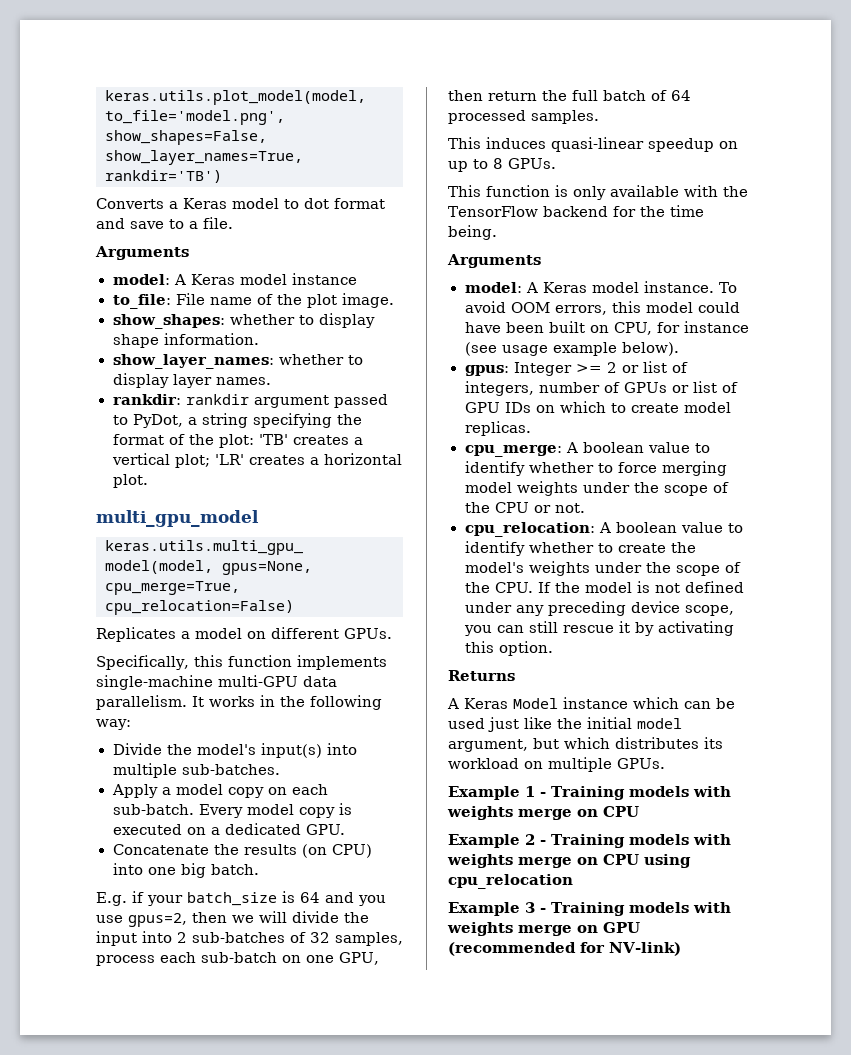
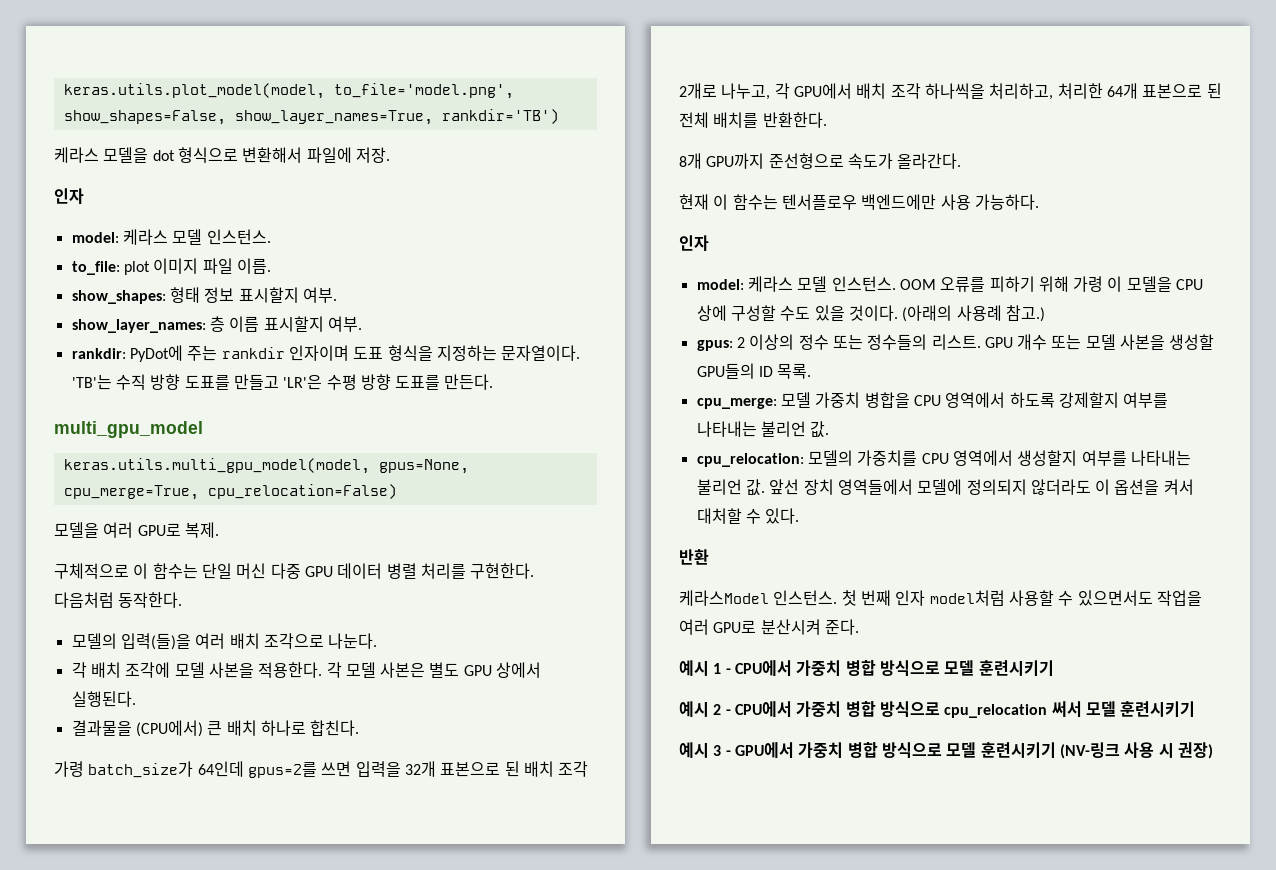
[96,198,385,209] [96,217,233,229] [95,246,189,260] [112,273,357,285] [112,293,394,309] [112,313,375,329] [112,333,259,348] [112,354,363,369] [112,373,271,388] [112,394,388,408] [112,413,362,428] [112,434,363,448] [111,453,402,468] [112,474,148,488] Converts a Keras model to dot format and save to a file. // Arguments // model: A Keras model instance // to_file: File name of the plot image. // show_shapes: whether to display shape information. // show_layer_names: whether to display layer names. // rankdir: rankdir argument passed to PyDot, a string specifying the format of the plot: 'TB' creates a vertical plot; 'LR' creates a horizontal plot. -> [54,147,390,163] [54,188,84,204] [71,229,271,245] [71,258,271,275] [71,287,337,304] [71,316,362,333] [71,345,581,362] [71,374,494,390] 케라스 모델을 dot 형식으로 변환해서 파일에 저장. // 인자 // model: 케라스 모델 인스턴스. // to_file: plot 이미지 파일 이름. // show_shapes: 형태 정보 표시할지 여부. // show_layer_names: 층 이름 표시할지 여부. // rankdir: PyDot에 주는 rankdir 인자이며 도표 형식을 지정하는 문자열이다. 'TB'는 수직 방향 도표를 만들고 'LR'은 수평 방향 도표를 만든다.
[96,627,392,642] [96,655,387,670] [96,675,337,690] [96,695,382,710] [96,719,131,730] [112,743,357,758] [112,763,280,778] [111,784,328,798] [112,803,352,818] [112,823,346,835] [112,844,372,858] [112,863,259,878] [96,891,386,906] [96,911,369,927] [96,931,403,946] [96,952,379,966] [448,90,691,101] [448,110,599,124] [448,137,738,152] [448,158,556,172] [448,185,748,200] [448,205,704,217] [448,225,497,240] [447,254,541,268] [464,281,738,293] [464,301,740,315] [464,321,750,335] [464,342,679,356] [464,361,688,376] [464,381,738,396] [464,401,731,413] [464,421,531,436] [464,442,710,457] [464,461,727,476] [464,481,729,496] [464,502,585,513] [464,522,743,537] [464,541,696,556] [464,561,741,576] [464,581,745,593] [464,601,734,616] [463,621,734,636] [464,641,553,656] [448,670,515,681] [447,697,735,709] [448,717,682,732] [448,737,723,752] [448,757,665,772] [448,786,731,800] [447,806,639,820] [448,834,731,848] [447,854,691,868] [448,874,573,889] [448,902,731,916] [447,922,640,936] [448,942,681,956] Replicates a model on different GPUs. // Specifically, this function implements single-machine multi-GPU data parallelism. It works in the following way: // Divide the model's input(s) into multiple sub-batches. // Apply a model copy on each sub-batch. Every model copy is executed on a dedicated GPU. // Concatenate the results (on CPU) into one big batch. // E.g. if your batch_size is 64 and you use gpus=2, then we will divide the input into 2 sub-batches of 32 samples, process each sub-batch on one GPU, then return the full batch of 64 processed samples. // This induces quasi-linear speedup on up to 8 GPUs. // This function is only available with the TensorFlow backend for the time being. // Arguments // model: A Keras model instance. To avoid OOM errors, this model could have been built on CPU, for instance (see usage example below). // gpus: Integer >= 2 or list of integers, number of GPUs or list of GPU IDs on which to create model replicas. // cpu_merge: A boolean value to identify whether to force merging model weights under the scope of the CPU or not. // cpu_relocation: A boolean value to identify whether to create the model's weights under the scope of the CPU. If the model is not defined under any preceding device scope, you can still rescue it by activating this option. // Returns // A Keras Model instance which can be used just like the initial model argument, but which distributes its workload on multiple GPUs. // Example 1 - Training models with weights merge on CPU // Example 2 - Training models with weights merge on CPU using cpu_relocation // Example 3 - Training models with weights merge on GPU (recommended for NV-link) -> [54,522,219,538] [54,563,535,579] [54,592,183,608] [71,633,378,650] [71,662,542,678] [71,691,136,707] [71,720,360,737] [54,761,589,778] [679,83,1222,100] [679,112,827,128] [679,153,962,169] [679,194,1039,210] [679,235,709,251] [696,276,1204,292] [696,305,1045,322] [696,334,1215,351] [696,363,812,379] [696,392,1169,409] [696,421,830,438] [696,450,1191,467] [696,479,1194,496] [696,508,800,524] [679,549,709,565] [679,590,1202,606] [679,619,859,635] [679,660,1054,676] [679,701,1196,718] [679,742,1213,759] 모델을 여러 GPU로 복제. // 구체적으로 이 함수는 단일 머신 다중 GPU 데이터 병렬 처리를 구현한다. 다음처럼 동작한다. // 모델의 입력(들)을 여러 배치 조각으로 나눈다. // 각 배치 조각에 모델 사본을 적용한다. 각 모델 사본은 별도 GPU 상에서 실행된다. // 결과물을 (CPU에서) 큰 배치 하나로 합친다. // 가령 batch_size가 64인데 gpus=2를 쓰면 입력을 32개 표본으로 된 배치 조각 2개로 나누고, 각 GPU에서 배치 조각 하나씩을 처리하고, 처리한 64개 표본으로 된 전체 배치를 반환한다. // 8개 GPU까지 준선형으로 속도가 올라간다. // 현재 이 함수는 텐서플로우 백엔드에만 사용 가능하다. // 인자 // model: 케라스 모델 인스턴스. OOM 오류를 피하기 위해 가령 이 모델을 CPU 상에 구성할 수도 있을 것이다. (아래의 사용례 참고.) // gpus: 2 이상의 정수 또는 정수들의 리스트. GPU 개수 또는 모델 사본을 생성할 GPU들의 ID 목록. // cpu_merge: 모델 가중치 병합을 CPU 영역에서 하도록 강제할지 여부를 나타내는 불리언 값. // cpu_relocation: 모델의 가중치를 CPU 영역에서 생성할지 여부를 나타내는 불리언 값. 앞선 장치 영역들에서 모델에 정의되지 않더라도 이 옵션을 켜서 대처할 수 있다. // 반환 // 케라스Model 인스턴스. 첫 번째 인자 model처럼 사용할 수 있으면서도 작업을 여러 GPU로 분산시켜 준다. // 예시 1 - CPU에서 가중치 병합 방식으로 모델 훈련시키기 // 예시 2 - CPU에서 가중치 병합 방식으로 cpu_relocation 써서 모델 훈련시키기 // 예시 3 - GPU에서 가중치 병합 방식으로 모델 훈련시키기 (NV-링크 사용 시 권장)

